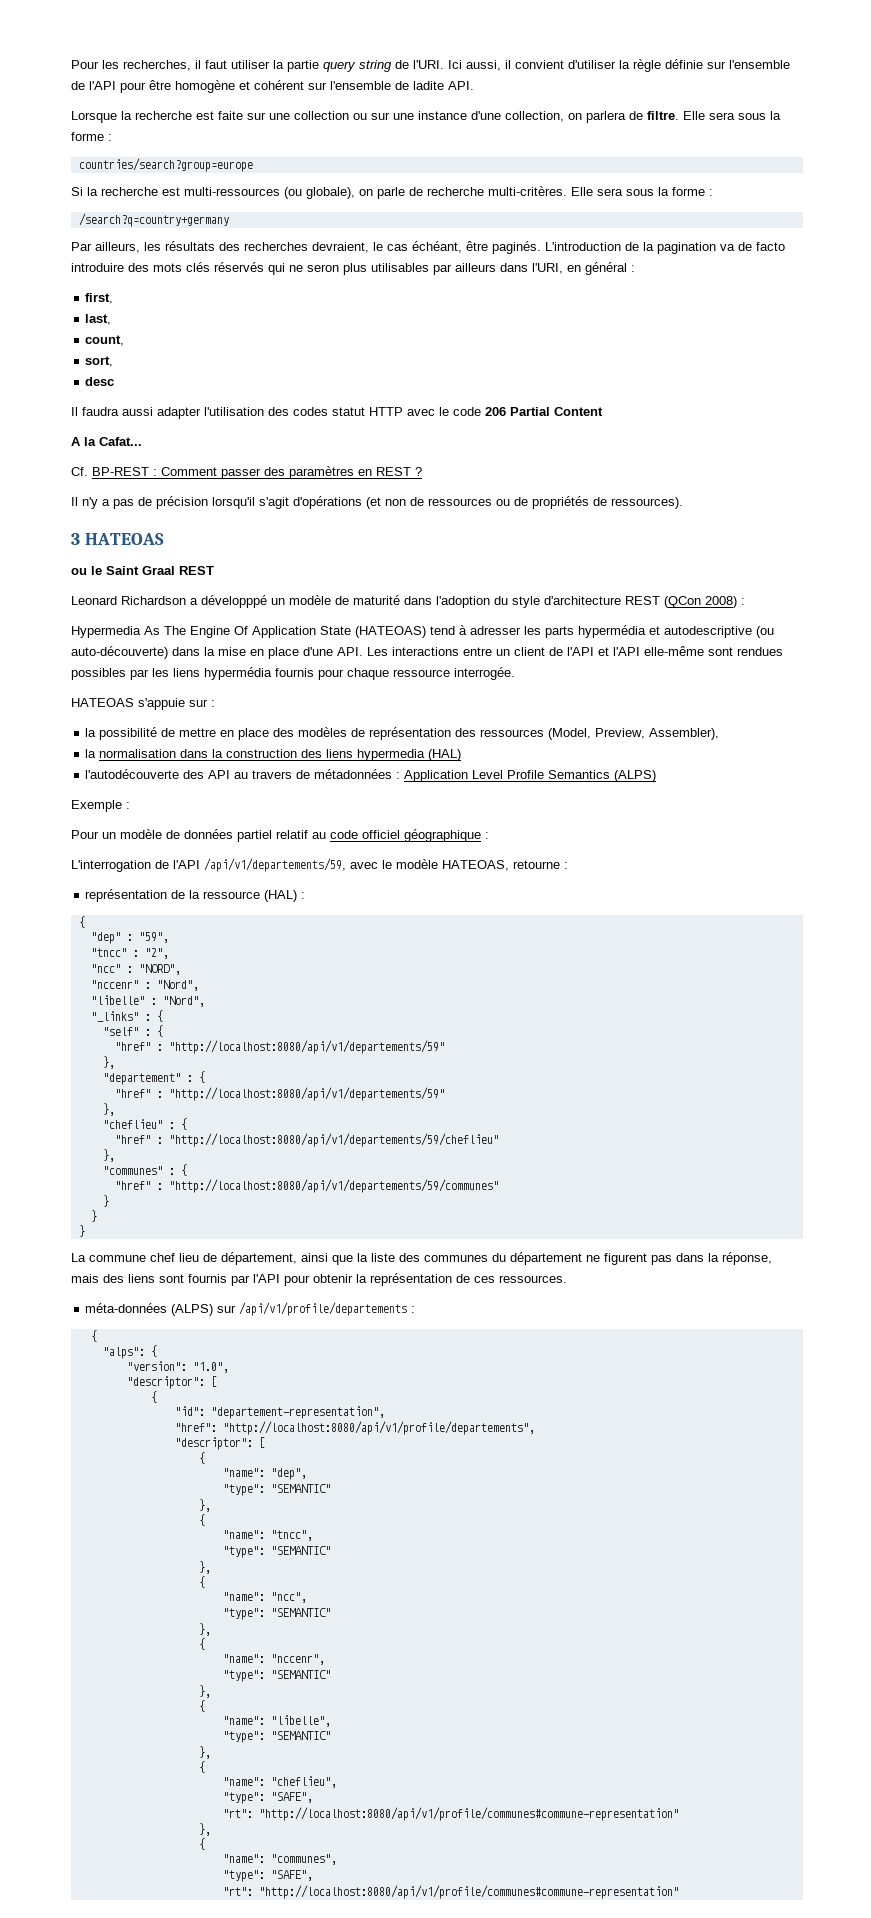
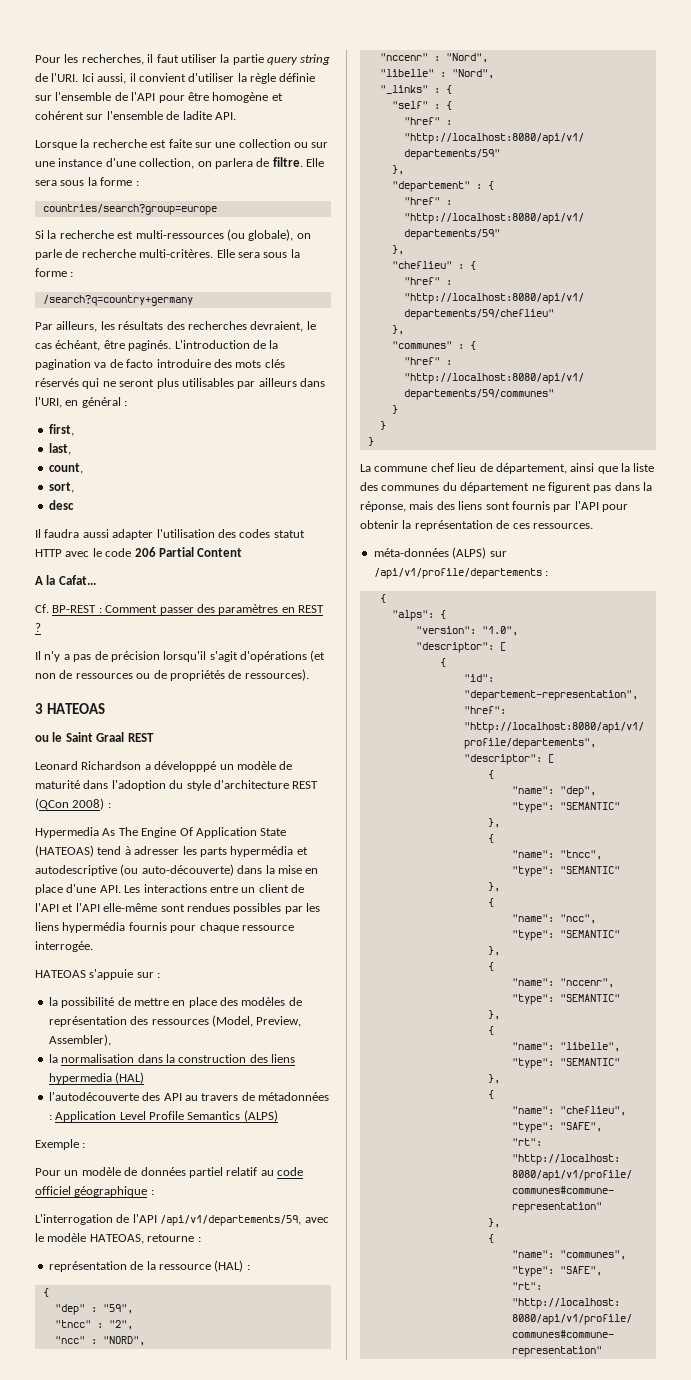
[307,264,339,272] seron -> [119,379,155,387] seront

